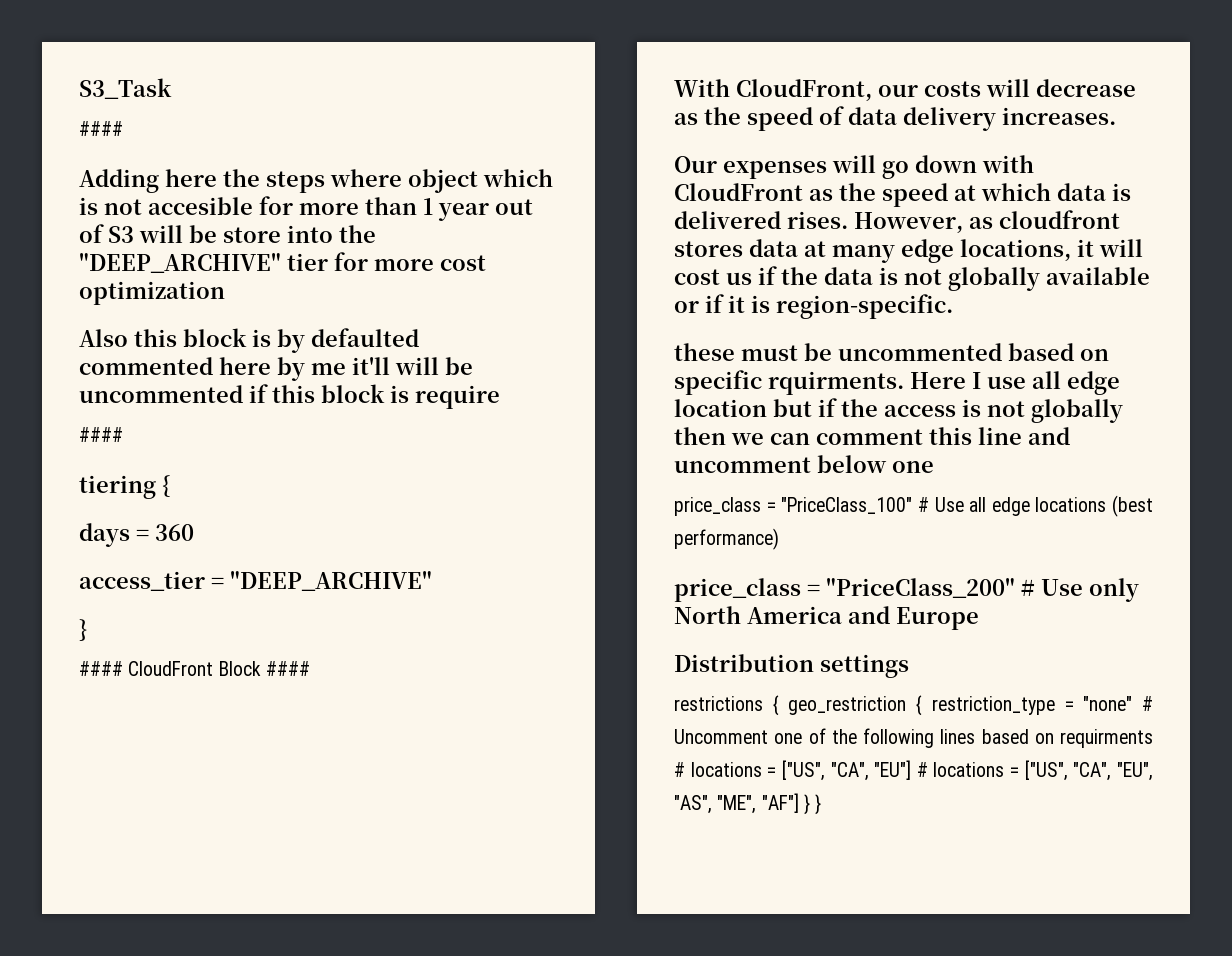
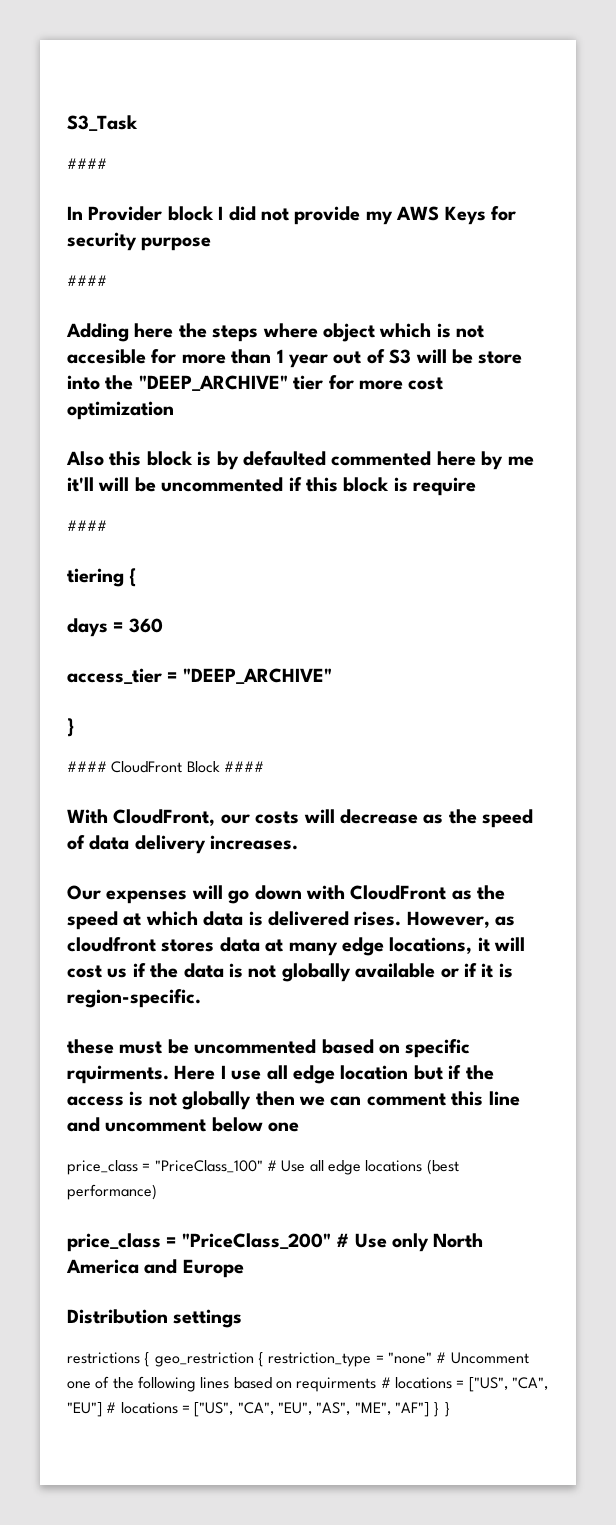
(123, 128) none -> [67,206,516,225] [67,232,212,251] [67,275,107,286] // In Provider block I did not provide my AWS Keys for security purpose // ####

